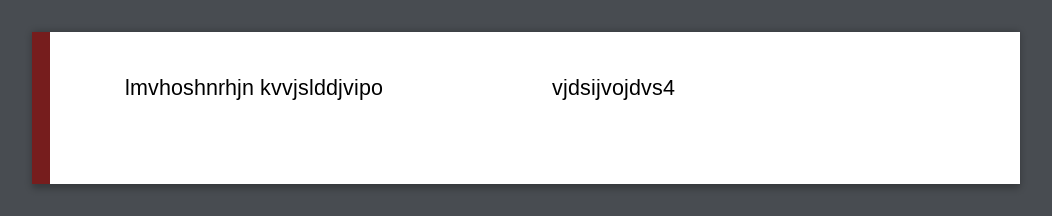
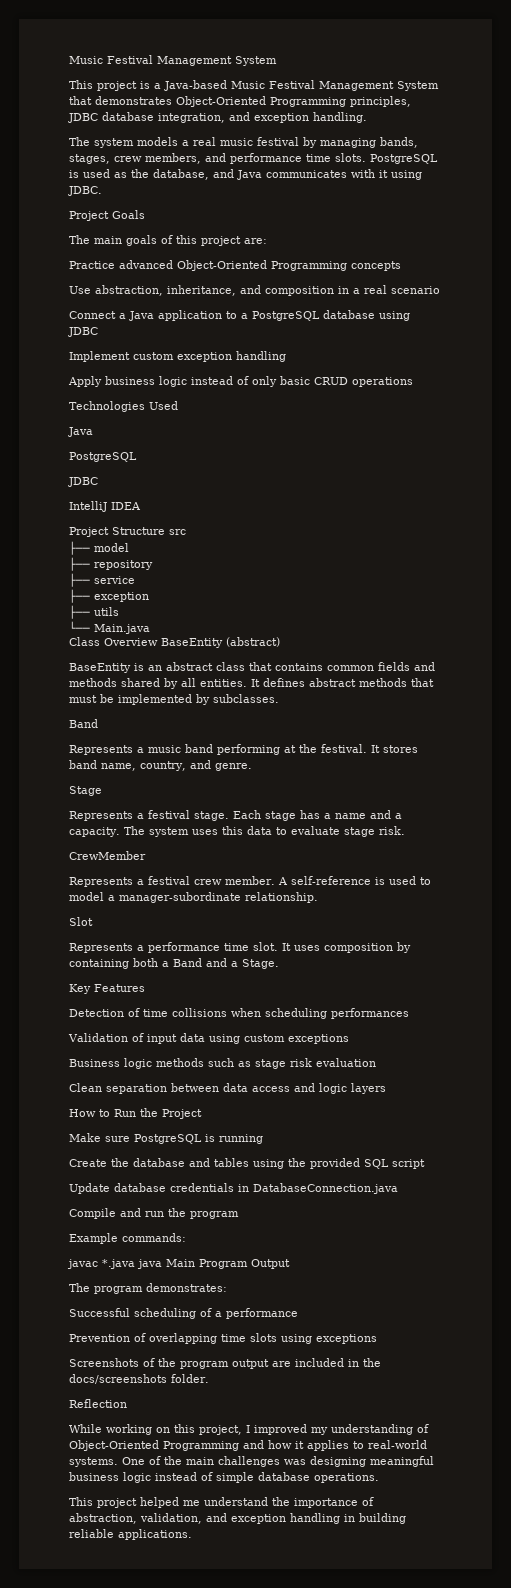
[125,79,675,100] lmvhoshnrhjn kvvjslddjvipo vjdsijvojdvs4 -> [69,55,277,66] [69,80,439,91] [69,96,411,107] [68,112,367,123] [69,137,418,148] [69,153,438,164] [69,169,422,180] [68,186,102,196] [69,210,145,221] [69,235,267,246] [69,260,401,271] [69,285,440,296] [69,310,410,321] [68,327,98,337] [69,351,286,362] [68,376,413,387] [69,401,178,412] [68,427,93,437] [69,452,137,462] [68,477,98,487] [69,501,141,512] [69,527,186,537] [69,541,129,555] [69,557,153,571] [69,573,135,587] [69,589,149,603] [69,605,119,619] [69,621,150,634] [69,637,280,648] [69,662,435,673] [69,678,434,689] [69,694,279,705] [69,719,98,728] [69,744,418,755] [69,760,252,771] [69,786,102,796] [69,810,402,821] [69,826,405,837] [69,851,146,860] [69,876,431,887] [69,892,318,903] [69,917,93,926] [69,942,411,953] [69,958,279,969] [69,984,145,994] [69,1008,409,1019] [68,1033,349,1044] [69,1058,376,1069] [69,1083,386,1094] [69,1108,202,1119] [69,1133,263,1144] [69,1158,425,1169] [69,1183,398,1194] [69,1208,239,1219] [69,1233,186,1244] [67,1259,290,1269] [69,1283,227,1294] [69,1308,298,1319] [69,1333,377,1344] [69,1358,381,1369] [69,1374,209,1384] [69,1399,127,1408] [69,1424,429,1435] [69,1440,427,1451] [69,1456,434,1467] [69,1472,379,1483] [69,1497,374,1508] [69,1513,406,1524] [69,1529,192,1540] Music Festival Management System // This project is a Java-based Music Festival Management System that demonstrates Object-Oriented Programming principles, JDBC database integration, and exception handling. // The system models a real music festival by managing bands, stages, crew members, and performance time slots. PostgreSQL is used as the database, and Java communicates with it using JDBC. // Project Goals // The main goals of this project are: // Practice advanced Object-Oriented Programming concepts // Use abstraction, inheritance, and composition in a real scenario // Connect a Java application to a PostgreSQL database using JDBC // Implement custom exception handling // Apply business logic instead of only basic CRUD operations // Technologies Used // Java // PostgreSQL // JDBC // IntelliJ IDEA // Project Structure src // ├── model // ├── repository // ├── service // ├── exception // ├── utils // └── Main.java // Class Overview BaseEntity (abstract) // BaseEntity is an abstract class that contains common fields and methods shared by all entities. It defines abstract methods that must be implemented by subclasses. // Band // Represents a music band performing at the festival. It stores band name, country, and genre. // Stage // Represents a festival stage. Each stage has a name and a capacity. The system uses this data to evaluate stage risk. // CrewMember // Represents a festival crew member. A self-reference is used to model a manager-subordinate relationship. // Slot // Represents a performance time slot. It uses composition by containing both a Band and a Stage. // Key Features // Detection of time collisions when scheduling performances // Validation of input data using custom exceptions // Business logic methods such as stage risk evaluation // Clean separation between data access and logic layers // How to Run the Project // Make sure PostgreSQL is running // Create the database and tables using the provided SQL script // Update database credentials in DatabaseConnection.java // Compile and run the program // Example commands: // javac *.java java Main Program Output // The program demonstrates: // Successful scheduling of a performance // Prevention of overlapping time slots using exceptions // Screenshots of the program output are included in the docs/screenshots folder. // Reflection // While working on this project, I improved my understanding of Object-Oriented Programming and how it applies to real-world systems. One of the main challenges was designing meaningful business logic instead of simple database operations. // This project helped me understand the importance of abstraction, validation, and exception handling in building reliable applications.

